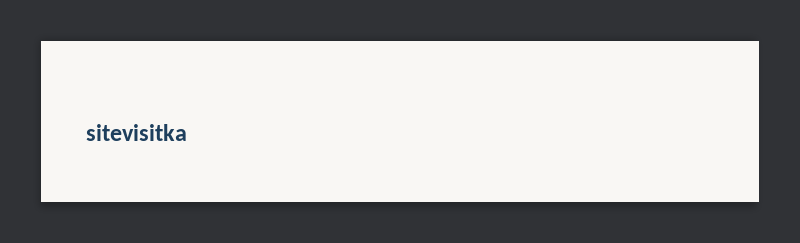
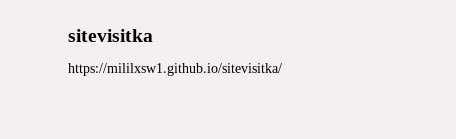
(187, 132) none -> [68,63,282,76] // https://mililxsw1.github.io/sitevisitka/

